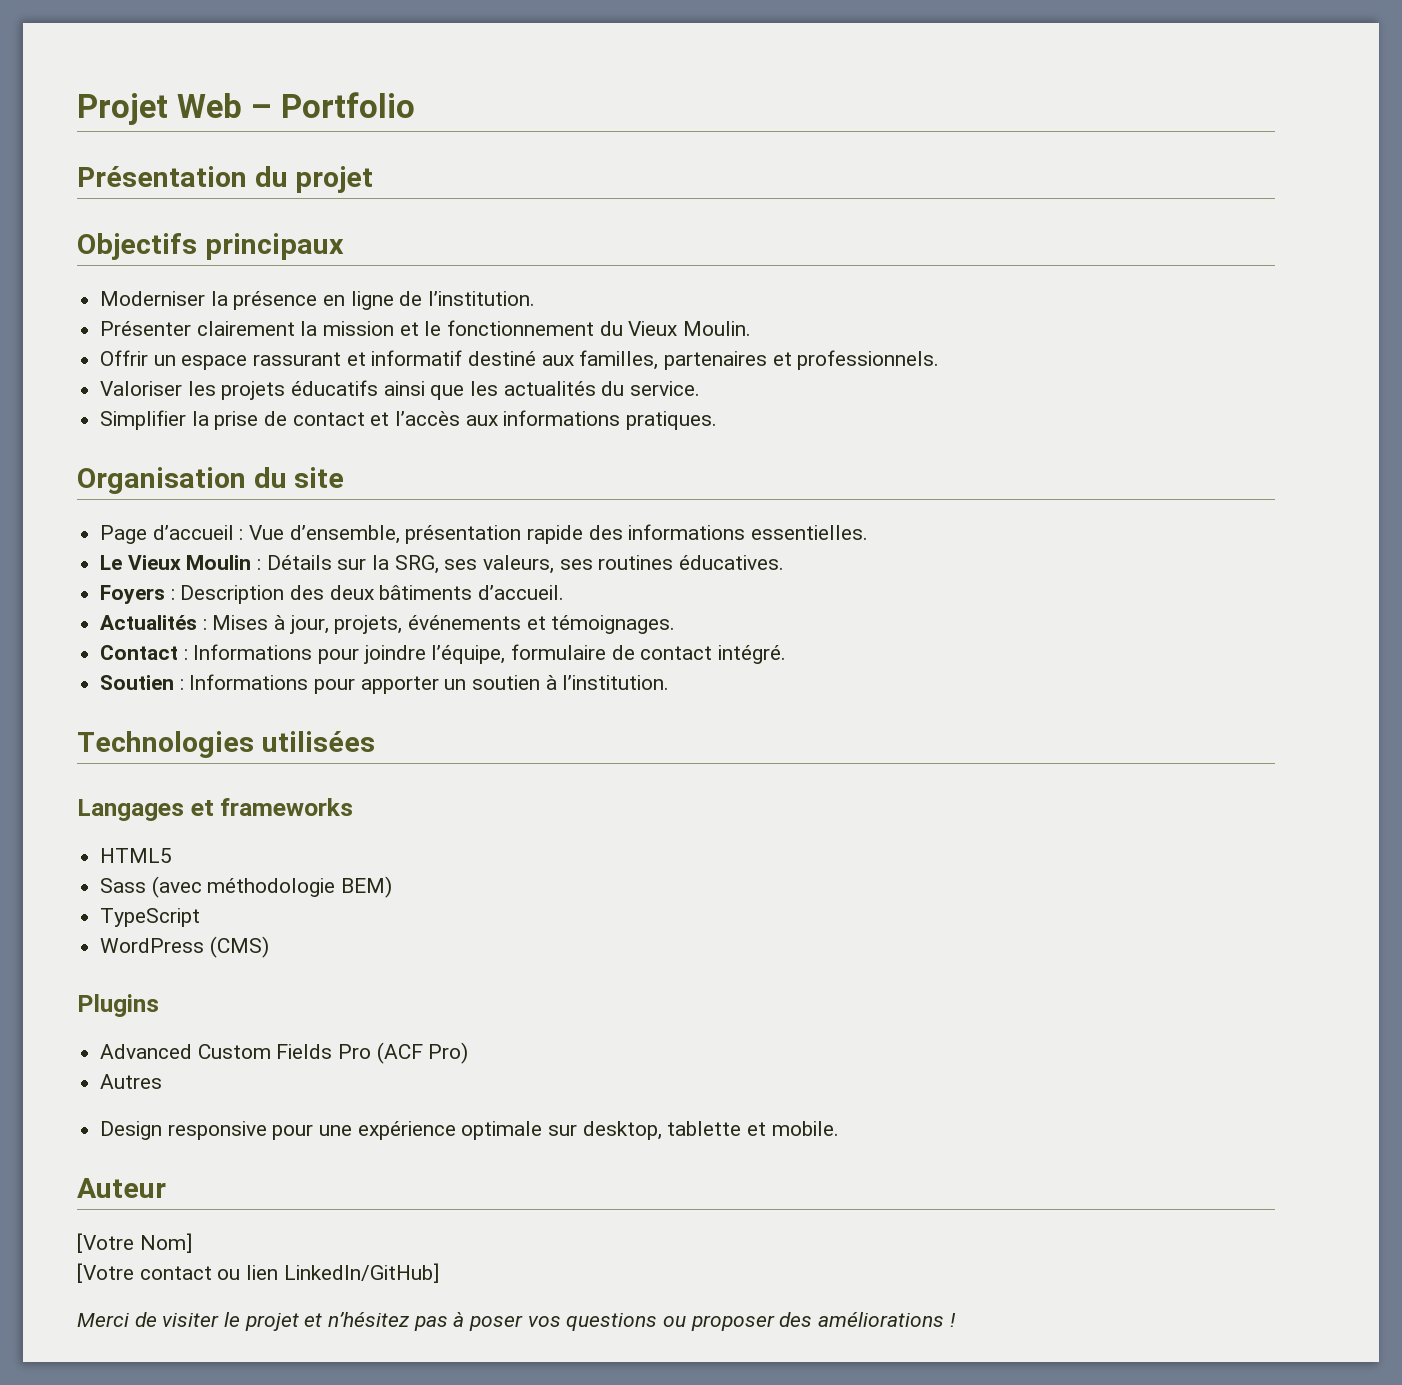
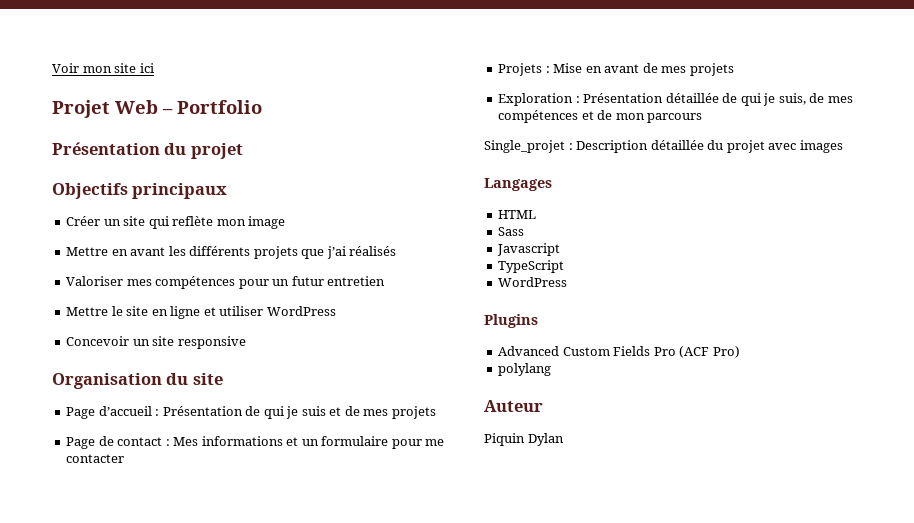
(77, 109) none -> [52,63,154,73] Voir mon site ici //
[100,291,536,310] [100,320,752,336] [100,350,940,370] [100,380,701,400] [100,410,718,430] Moderniser la présence en ligne de l’institution. // Présenter clairement la mission et le fonctionnement du Vieux Moulin. // Offrir un espace rassurant et informatif destiné aux familles, partenaires et professionnels. // Valoriser les projets éducatifs ainsi que les actualités du service. // Simplifier la prise de contact et l’accès aux informations pratiques. -> [66,216,286,229] [66,246,397,259] [66,276,386,289] [66,306,336,319] [66,336,246,349] Créer un site qui reflète mon image // Mettre en avant les différents projets que j’ai réalisés // Valoriser mes compétences pour un futur entretien // Mettre le site en ligne et utiliser WordPress // Concevoir un site responsive
[249,524,869,544] [100,555,785,574] [100,585,565,604] [100,615,676,634] [100,644,787,664] [100,674,670,694] [77,731,375,758] [77,798,354,821] [100,848,173,863] [100,876,393,898] Vue d’ensemble, présentation rapide des informations essentielles. // Le Vieux Moulin : Détails sur la SRG, ses valeurs, ses routines éducatives. // Foyers : Description des deux bâtiments d’accueil. // Actualités : Mises à jour, projets, événements et témoignages. // Contact : Informations pour joindre l’équipe, formulaire de contact intégré. // Soutien : Informations pour apporter un soutien à l’institution. // Technologies utilisées // Langages et frameworks // HTML5 // Sass (avec méthodologie BEM) -> [162,406,436,419] [66,436,445,449] [66,454,125,463] [498,63,734,76] [498,93,853,106] [498,110,703,123] [484,140,843,153] [484,178,552,191] [498,210,537,219] [498,227,525,236] [497,243,561,256] Présentation de qui je suis et de mes projets // Page de contact : Mes informations et un formulaire pour me contacter // Projets : Mise en avant de mes projets // Exploration : Présentation détaillée de qui je suis, de mes compétences et de mon parcours // Single_projet : Description détaillée du projet avec images // Langages // HTML // Sass // Javascript
[209,936,269,958] (CMS) -> (568, 282) none
[100,1074,163,1089] [100,1121,839,1140] [77,1178,166,1198] [77,1233,192,1253] [77,1263,439,1283] [77,1312,956,1331] Autres // Design responsive pour une expérience optimale sur desktop, tablette et mobile. // Auteur // [Votre Nom] // [Votre contact ou lien LinkedIn/GitHub] // Merci de visiter le projet et n’hésitez pas à poser vos questions ou proposer des améliorations ! -> [498,363,552,376] [484,400,543,412] [484,433,564,446] polylang // Auteur // Piquin Dylan

